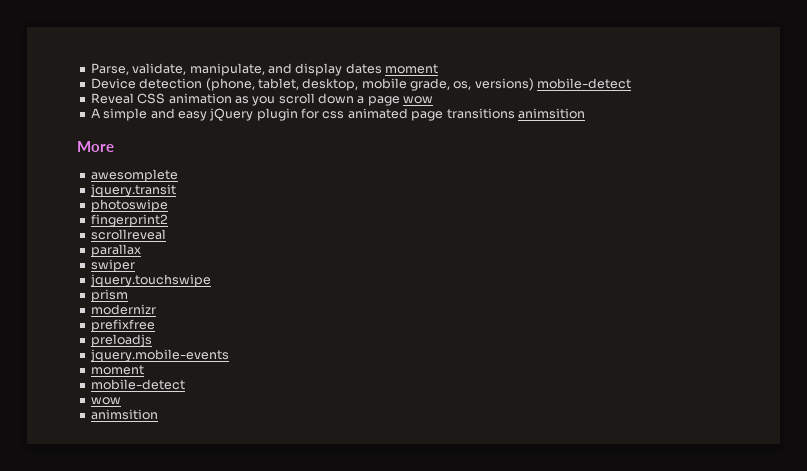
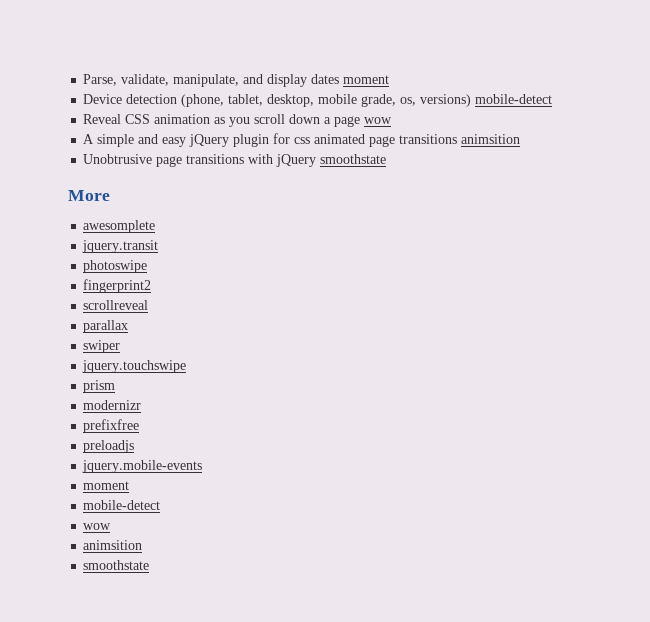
(585, 113) none -> [83,154,387,167] // Unobtrusive page transitions with jQuery smoothstate
(158, 414) none -> [83,560,150,570] // smoothstate

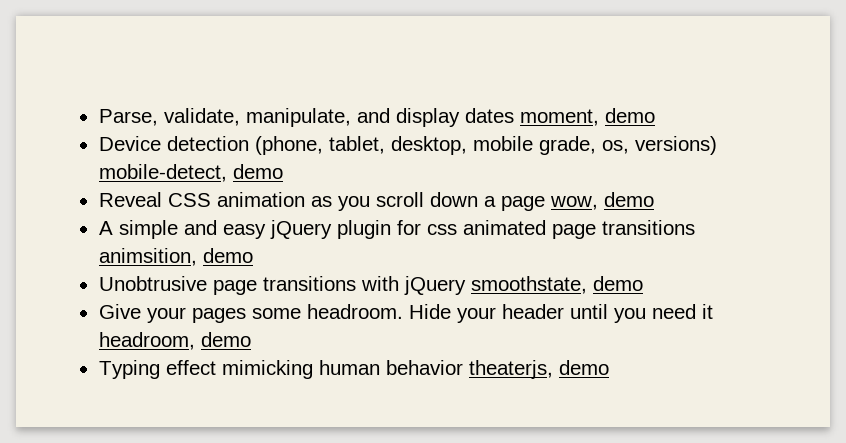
[343,75,390,84] moment -> [519,108,655,126] moment, demo
[475,94,553,104] mobile-detect -> [98,164,283,182] mobile-detect, demo
[364,117,393,124] wow -> [549,192,654,210] wow, demo
[461,134,521,144] animsition -> [98,248,253,266] animsition, demo
[320,154,387,164] [68,190,110,201] [83,220,156,233] [82,240,159,253] [83,260,148,273] [83,279,152,293] [83,300,149,310] [83,320,129,333] [83,340,121,353] [82,360,187,373] [83,380,116,393] [83,400,142,410] [83,419,140,433] [83,440,135,453] [82,460,203,473] [83,481,130,490] [83,500,161,510] [83,523,112,530] [83,540,143,550] [83,560,150,570] smoothstate // More // awesomplete // jquery.transit // photoswipe // fingerprint2 // scrollreveal // parallax // swiper // jquery.touchswipe // prism // modernizr // prefixfree // preloadjs // jquery.mobile-events // moment // mobile-detect // wow // animsition // smoothstate -> [470,276,643,294] [98,304,713,323] [98,332,251,350] [98,360,609,379] smoothstate, demo // Give your pages some headroom. Hide your header until you need it headroom, demo // Typing effect mimicking human behavior theaterjs, demo

